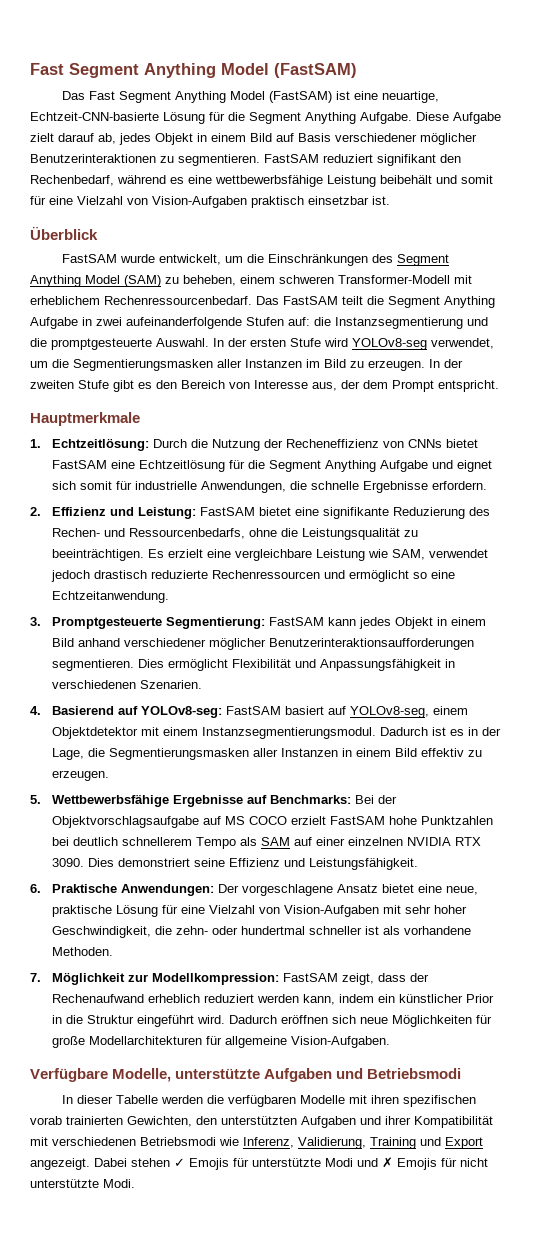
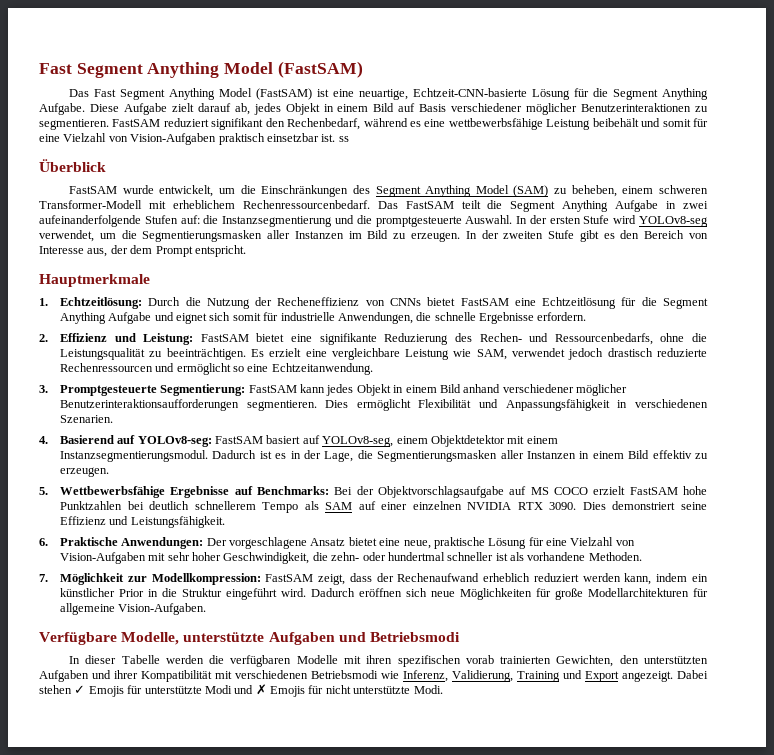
(390, 200) none -> [338,136,349,142] ss

